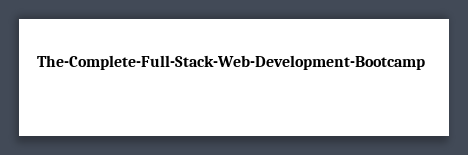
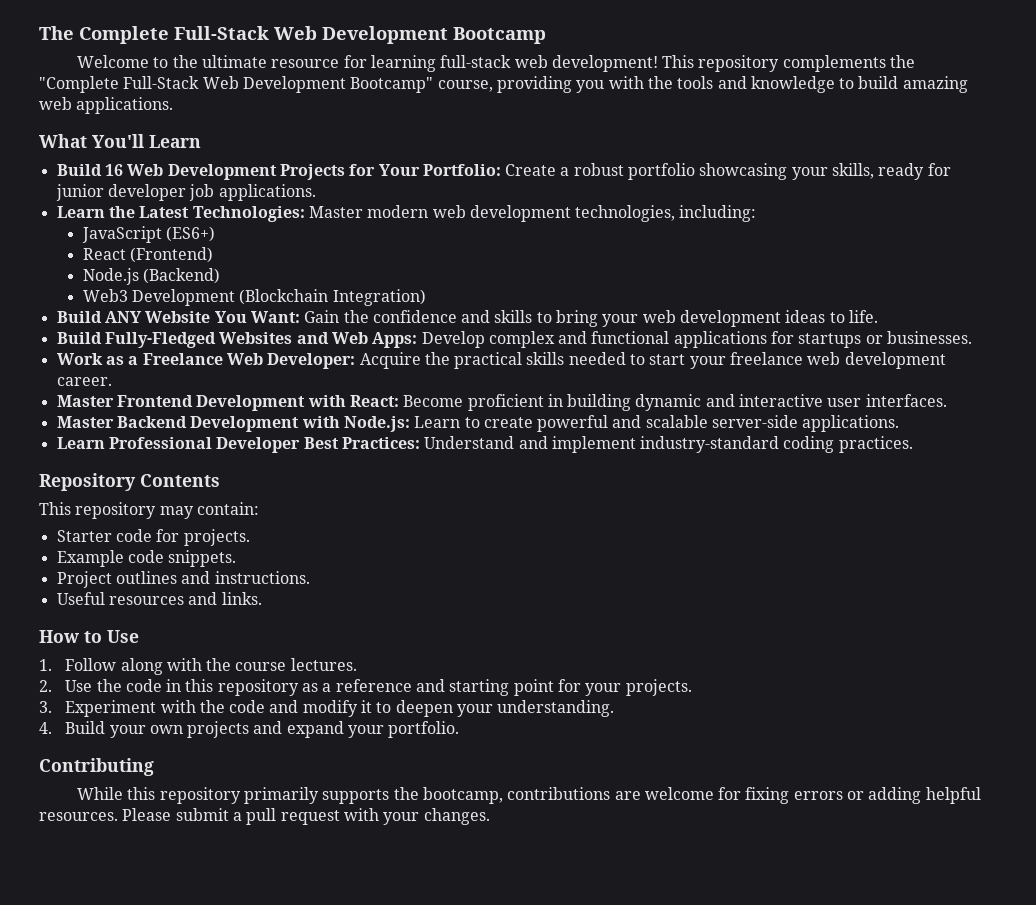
[37,55,425,70] The-Complete-Full-Stack-Web-Development-Bootcamp -> [39,26,546,44] [76,55,916,72] [39,76,968,93] [39,97,174,114] [39,134,201,148] [56,163,951,180] [55,184,316,201] [56,205,757,222] [81,226,216,243] [82,247,214,263] [82,268,221,285] [82,289,426,306] [56,310,879,327] [56,331,973,348] [56,352,946,369] [56,377,112,386] [56,394,947,411] [56,415,900,432] [56,436,913,453] [39,473,220,491] [39,502,259,519] [56,529,250,546] [56,550,237,567] [56,571,310,588] [56,592,262,605] [39,630,139,643] [39,658,357,675] [39,679,692,696] [39,700,615,717] [39,721,460,738] [39,758,154,776] [76,787,981,804] [39,808,490,825] The Complete Full-Stack Web Development Bootcamp // Welcome to the ultimate resource for learning full-stack web development! This repository complements the "Complete Full-Stack Web Development Bootcamp" course, providing you with the tools and knowledge to build amazing web applications. // What You'll Learn // Build 16 Web Development Projects for Your Portfolio: Create a robust portfolio showcasing your skills, ready for junior developer job applications. // Learn the Latest Technologies: Master modern web development technologies, including: // JavaScript (ES6+) // React (Frontend) // Node.js (Backend) // Web3 Development (Blockchain Integration) // Build ANY Website You Want: Gain the confidence and skills to bring your web development ideas to life. // Build Fully-Fledged Websites and Web Apps: Develop complex and functional applications for startups or businesses. // Work as a Freelance Web Developer: Acquire the practical skills needed to start your freelance web development career. // Master Frontend Development with React: Become proficient in building dynamic and interactive user interfaces. // Master Backend Development with Node.js: Learn to create powerful and scalable server-side applications. // Learn Professional Developer Best Practices: Understand and implement industry-standard coding practices. // Repository Contents // This repository may contain: // Starter code for projects. // Example code snippets. // Project outlines and instructions. // Useful resources and links. // How to Use // 1. Follow along with the course lectures. // 2. Use the code in this repository as a reference and starting point for your projects. // 3. Experiment with the code and modify it to deepen your understanding. // 4. Build your own projects and expand your portfolio. // Contributing // While this repository primarily supports the bootcamp, contributions are welcome for fixing errors or adding helpful resources. Please submit a pull request with your changes.

